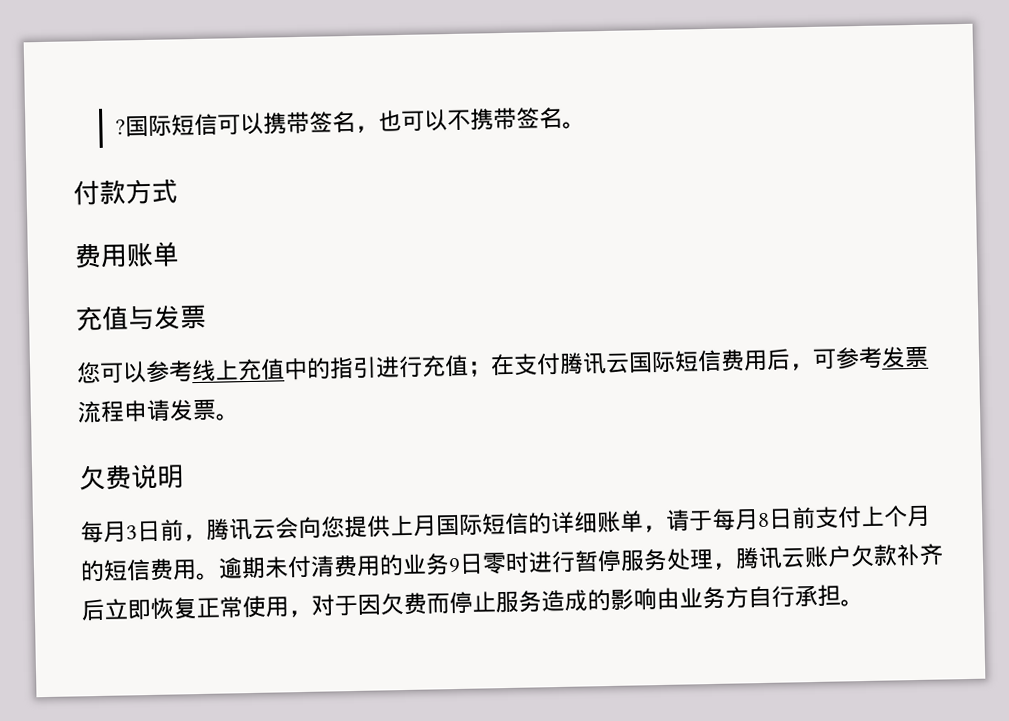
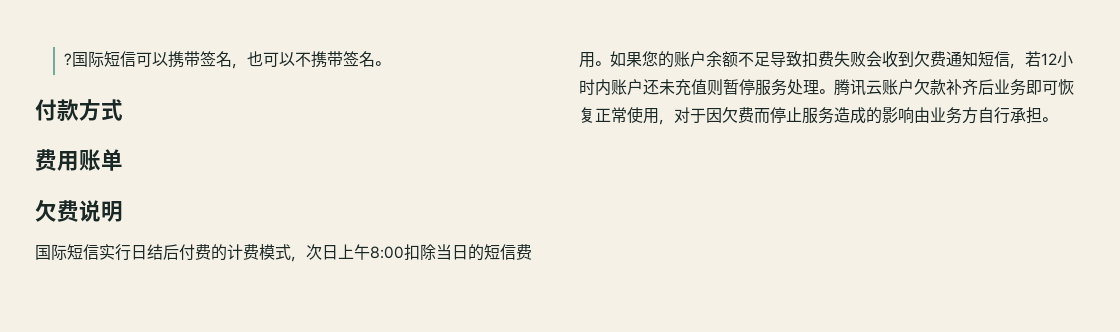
[75,304,207,332] [76,346,929,384] [77,399,240,424] [78,463,184,491] [80,504,931,544] [80,550,576,583] 充值与发票 // 您可以参考线上充值中的指引进行充值；在支付腾讯云国际短信费用后，可参考发票流程申请发票。 // 欠费说明 // 每月3日前，腾讯云会向您提供上月国际短信的详细账单，请于每月8日前支付上个月的短信费用。逾期未付清费用的业务9日零时进行 -> [35,199,123,222] [35,244,532,262] [579,51,1073,69] [579,79,723,96] 欠费说明 // 国际短信实行日结后付费的计费模式，次日上午8:00扣除当日的短信费用。如果您的账户余额不足导致扣费失败会收到欠费通知短信，若12小时内账户还未充值则
[712,562,737,570] ， -> [819,89,834,94] 。
[104,598,152,621] 立即 -> [994,79,1058,96] 业务即可

